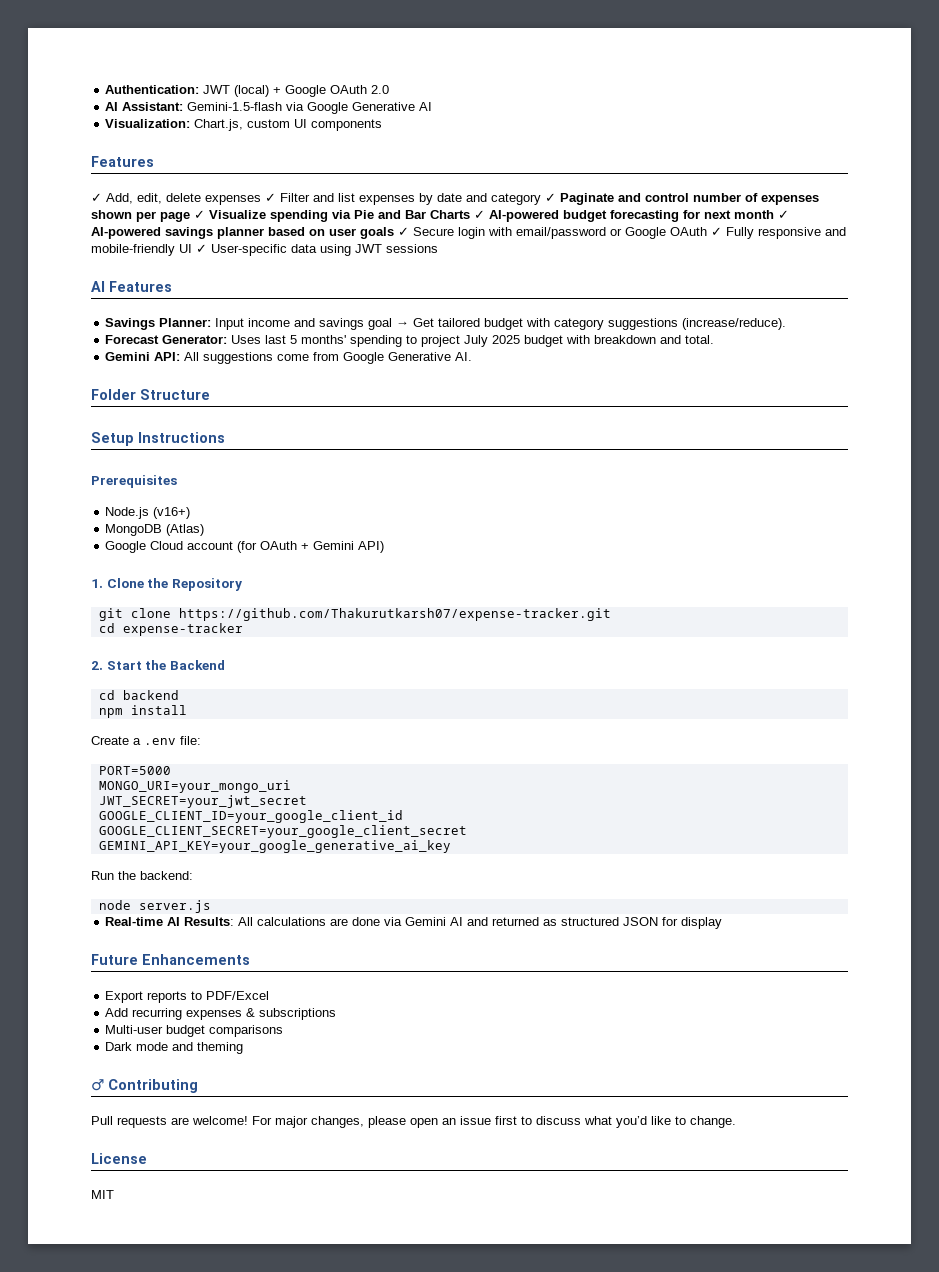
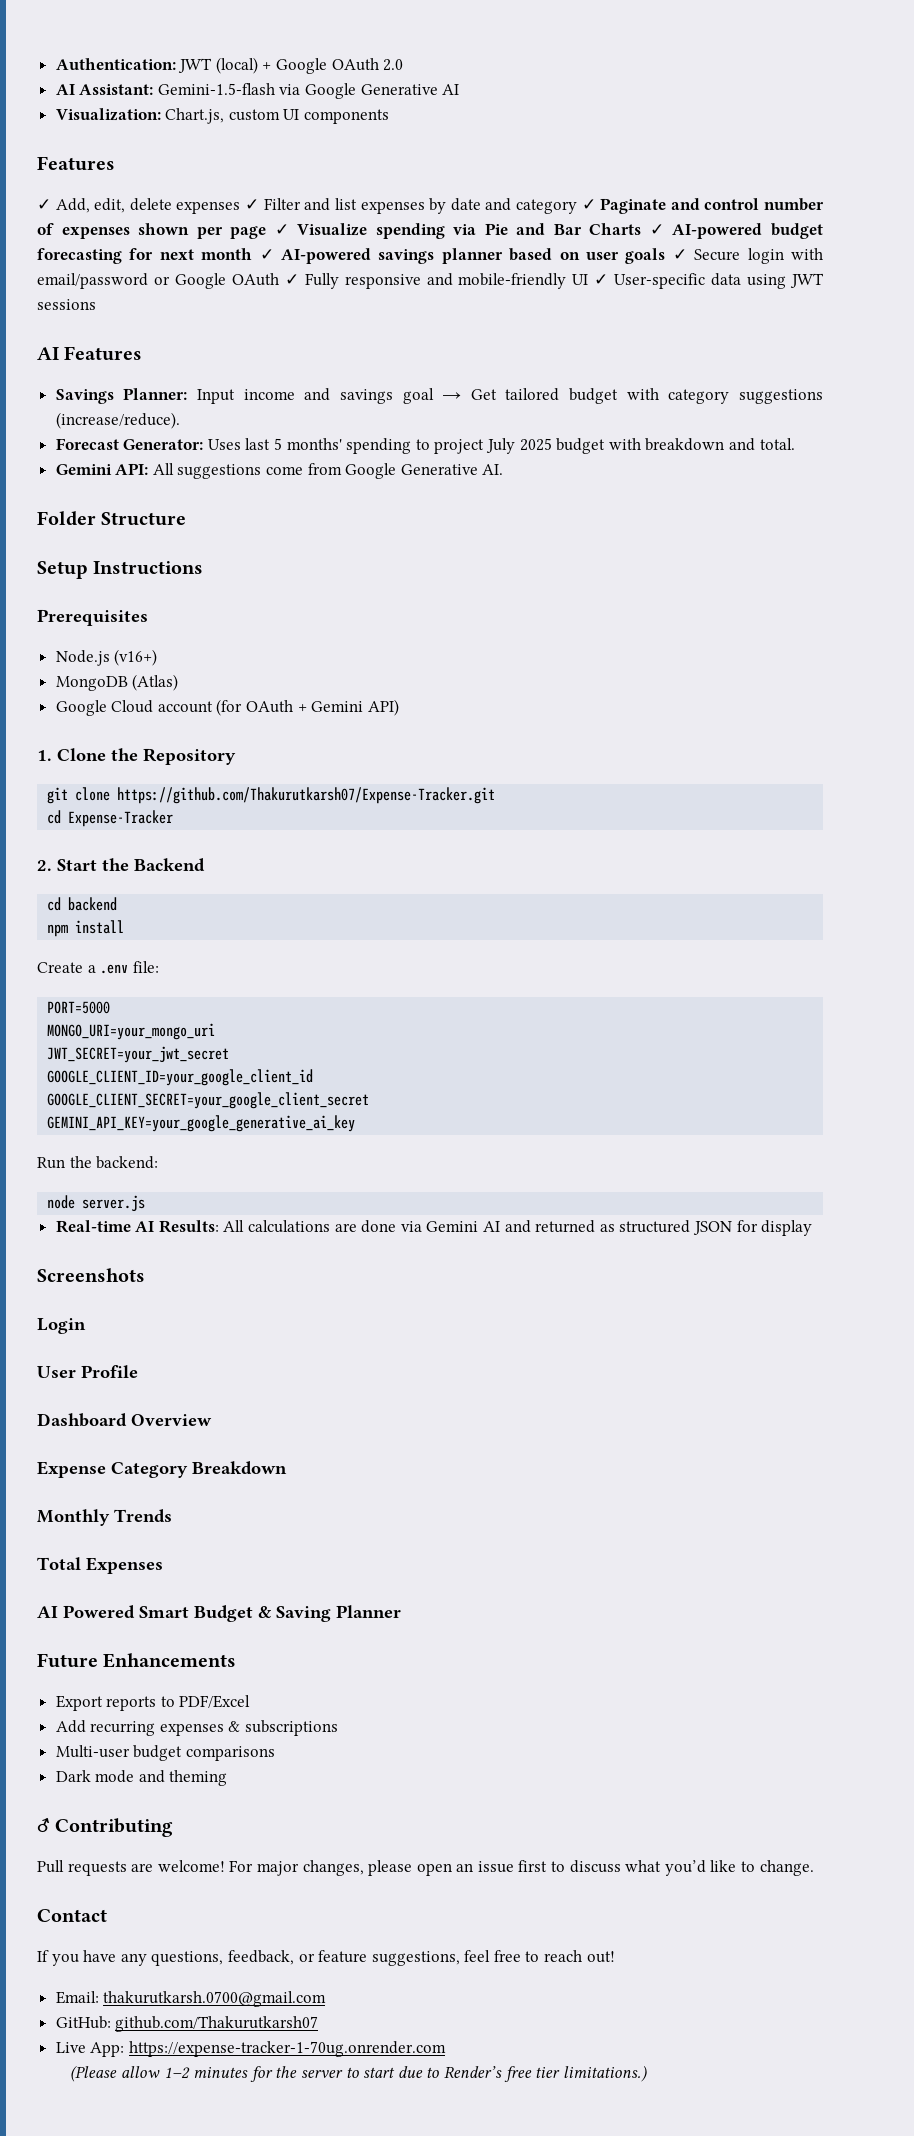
[178,608,611,621] [98,623,243,636] https://github.com/Thakurutkarsh07/expense-tracker.git // cd expense-tracker -> [117,787,496,804] [47,810,174,827] https://github.com/Thakurutkarsh07/Expense-Tracker.git // cd Expense-Tracker
(723, 923) none -> [37,1268,145,1282] [37,1318,86,1334] [37,1365,138,1378] [37,1413,212,1427] [37,1461,287,1478] [37,1509,172,1526] [37,1557,163,1574] [37,1605,401,1622] // Screenshots // Login // User Profile // Dashboard Overview // Expense Category Breakdown // Monthly Trends // Total Expenses // AI Powered Smart Budget & Saving Planner
[91,1153,147,1164] [91,1190,114,1199] License // MIT -> [37,1909,107,1922] [37,1950,615,1966] [55,1991,327,2007] [55,2016,319,2032] [55,2041,446,2057] [70,2065,647,2082] Contact // If you have any questions, feedback, or feature suggestions, feel free to reach out! // Email: thakurutkarsh.0700@gmail.com // GitHub: github.com/Thakurutkarsh07 // Live App: https://expense-tracker-1-70ug.onrender.com // (Please allow 1–2 minutes for the server to start due to Render’s free tier limitations.)

